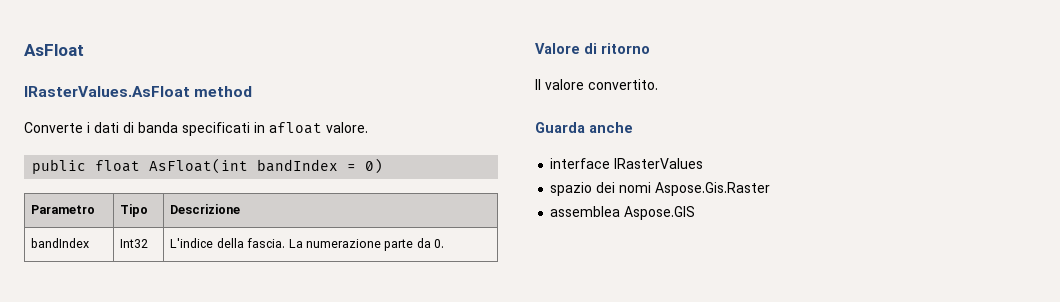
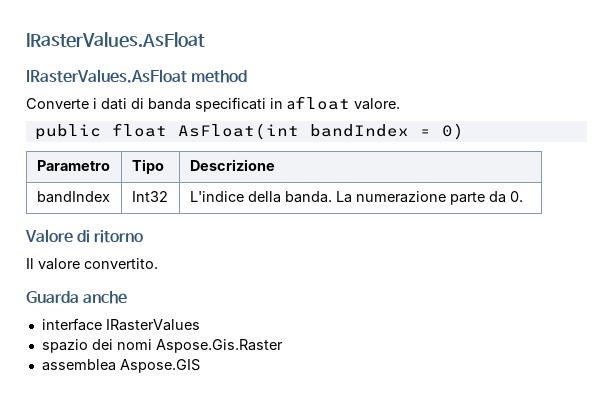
[24,44,84,56] AsFloat -> [26,32,205,48] IRasterValues.AsFloat
[247,238,286,248] fascia. -> [284,191,332,203] banda.

